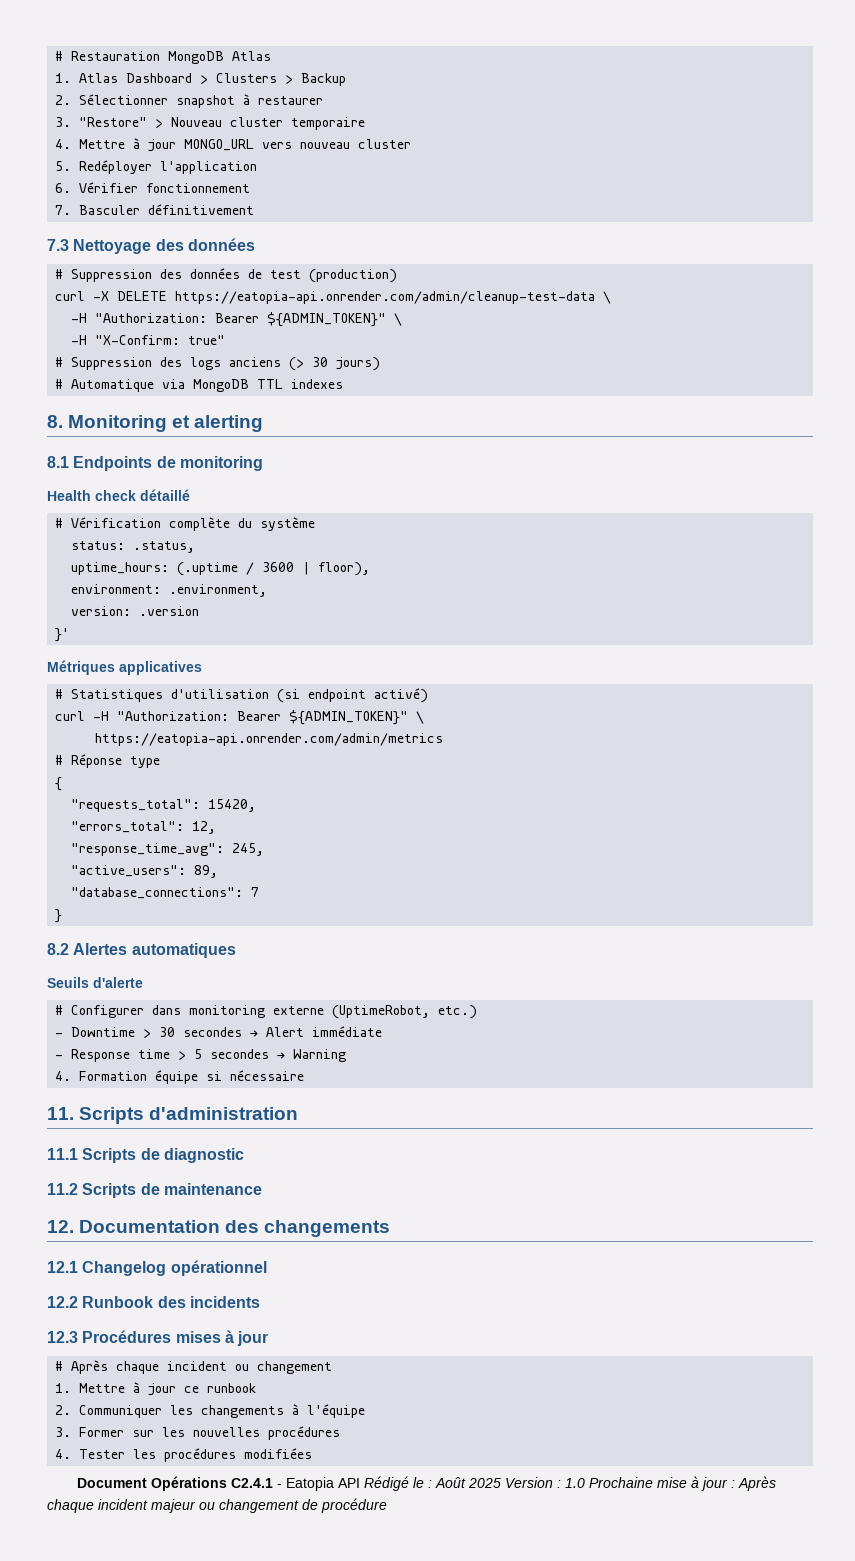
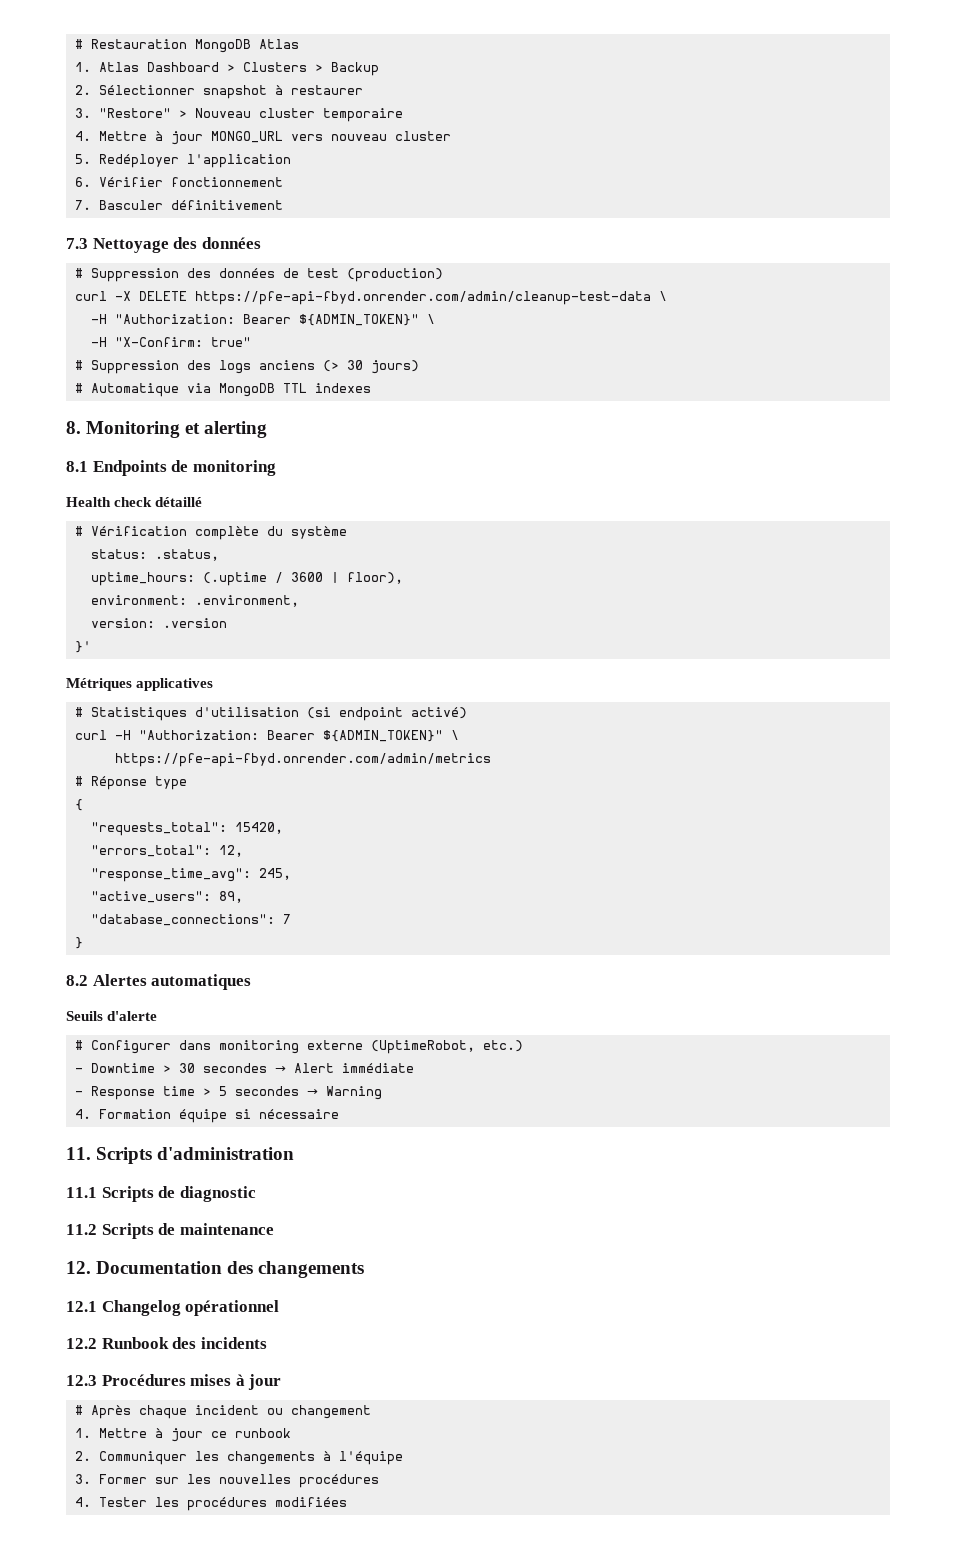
[175,291,596,304] https://eatopia-api.onrender.com/admin/cleanup-test-data -> [194,291,651,305] https://pfe-api-fbyd.onrender.com/admin/cleanup-test-data
[95,733,444,746] https://eatopia-api.onrender.com/admin/metrics -> [114,753,491,767] https://pfe-api-fbyd.onrender.com/admin/metrics
[77,1476,777,1491] [47,1498,387,1513] // Document Opérations C2.4.1 - Eatopia API Rédigé le : Août 2025 Version : 1.0 Prochaine mise à jour : Après chaque incident majeur ou changement de procédure -> (347, 1502) none

